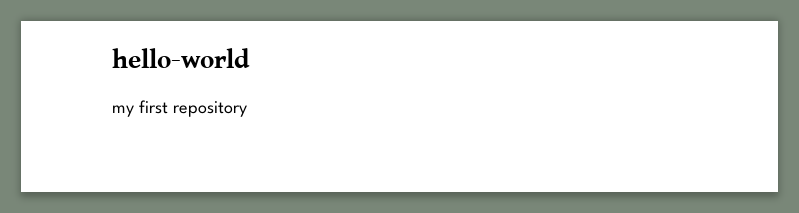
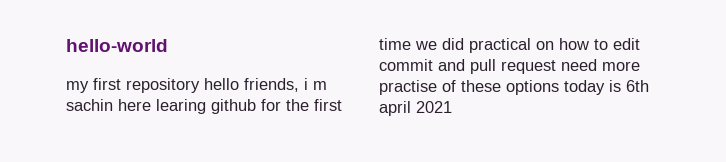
(247, 109) none -> [204,78,327,92] [66,99,342,114] [379,38,640,53] [379,59,640,74] [379,80,649,95] [379,101,452,116] hello friends, i m sachin here learing github for the first time we did practical on how to edit commit and pull request need more practise of these options today is 6th april 2021

